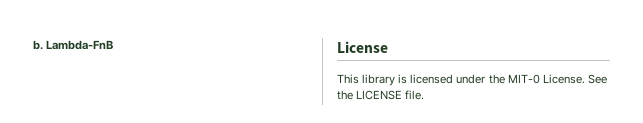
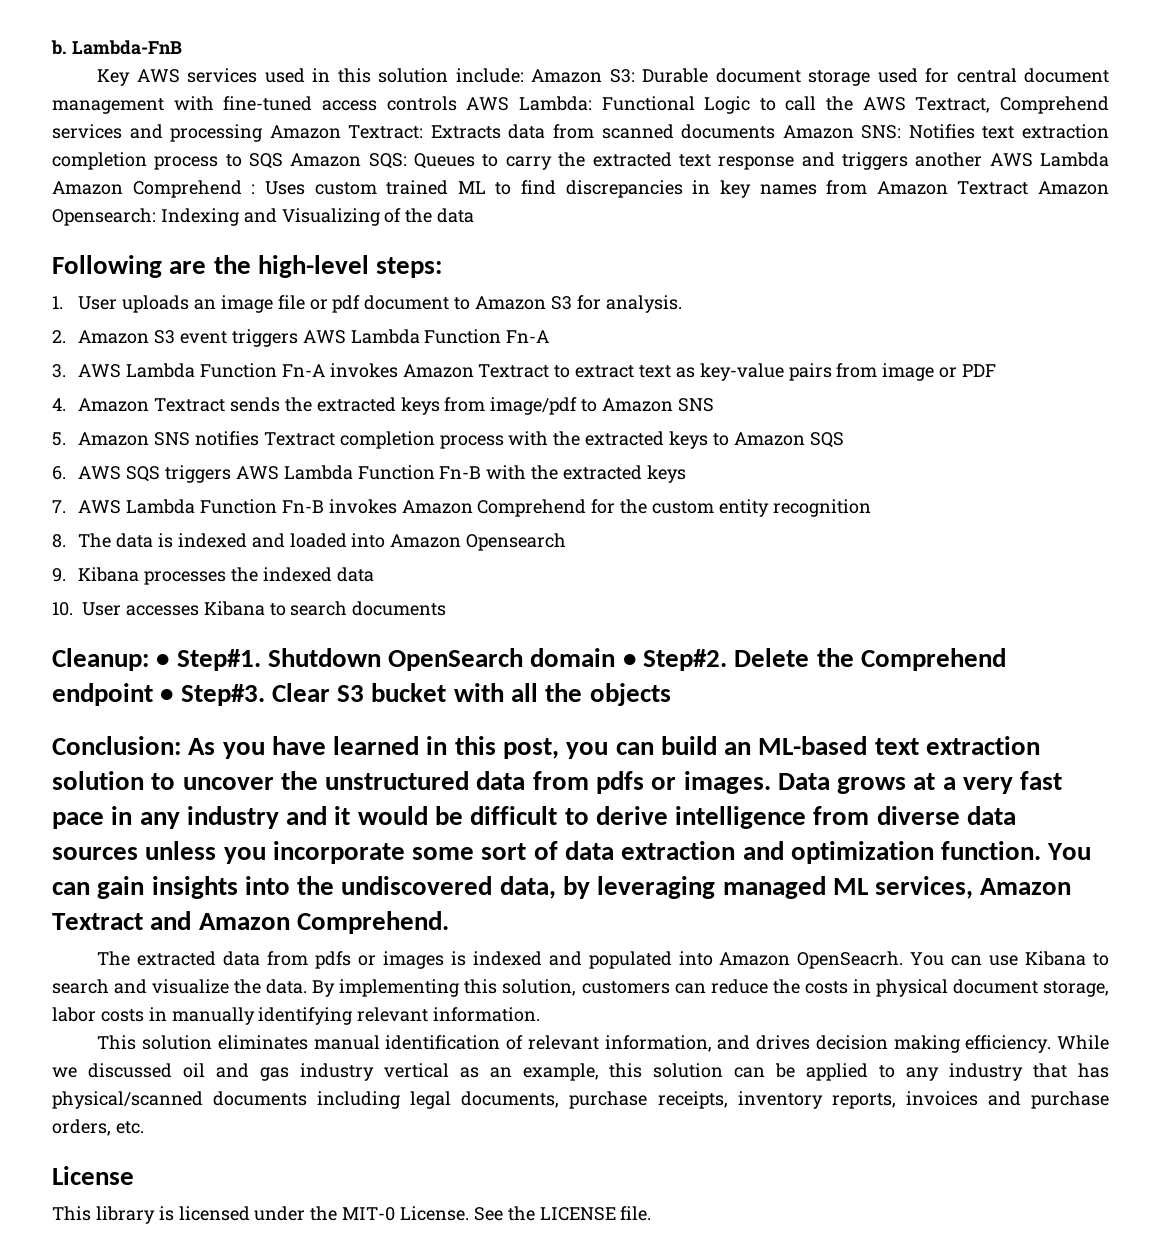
(114, 45) none -> [97,68,1109,86] [52,96,1109,114] [52,124,1109,142] [52,152,1110,170] [52,180,1109,198] [52,208,475,226] [52,255,443,278] [52,295,682,313] [52,329,550,347] [52,363,997,381] [52,397,714,415] [52,431,844,449] [52,465,686,483] [52,499,871,517] [52,533,567,551] [52,567,374,585] [52,601,447,616] [52,648,1006,671] [52,683,671,706] [52,736,1041,759] [52,771,1063,794] [52,806,1017,829] [52,841,1092,864] [52,876,1072,899] [52,911,449,934] [97,951,1109,969] [52,979,1110,997] [52,1007,541,1025] [97,1035,1109,1053] [52,1063,1109,1081] [52,1091,1109,1109] [52,1119,144,1136] // Key AWS services used in this solution include: Amazon S3: Durable document storage used for central document management with fine-tuned access controls AWS Lambda: Functional Logic to call the AWS Textract, Comprehend services and processing Amazon Textract: Extracts data from scanned documents Amazon SNS: Notifies text extraction completion process to SQS Amazon SQS: Queues to carry the extracted text response and triggers another AWS Lambda Amazon Comprehend : Uses custom trained ML to find discrepancies in key names from Amazon Textract Amazon Opensearch: Indexing and Visualizing of the data // Following are the high-level steps: // 1. User uploads an image file or pdf document to Amazon S3 for analysis. // 2. Amazon S3 event triggers AWS Lambda Function Fn-A // 3. AWS Lambda Function Fn-A invokes Amazon Textract to extract text as key-value pairs from image or PDF // 4. Amazon Textract sends the extracted keys from image/pdf to Amazon SNS // 5. Amazon SNS notifies Textract completion process with the extracted keys to Amazon SQS // 6. AWS SQS triggers AWS Lambda Function Fn-B with the extracted keys // 7. AWS Lambda Function Fn-B invokes Amazon Comprehend for the custom entity recognition // 8. The data is indexed and loaded into Amazon Opensearch // 9. Kibana processes the indexed data // 10. User accesses Kibana to search documents // Cleanup: • Step#1. Shutdown OpenSearch domain • Step#2. Delete the Comprehend endpoint • Step#3. Clear S3 bucket with all the objects // Conclusion: As you have learned in this post, you can build an ML-based text extraction solution to uncover the unstructured data from pdfs or images. Data grows at a very fast pace in any industry and it would be difficult to derive intelligence from diverse data sources unless you incorporate some sort of data extraction and optimization function. You can gain insights into the undiscovered data, by leveraging managed ML services, Amazon Textract and Amazon Comprehend. // The extracted data from pdfs or images is indexed and populated into Amazon OpenSeacrh. You can use Kibana to search and visualize the data. By implementing this solution, customers can reduce the costs in physical document storage, labor costs in manually identifying relevant information. // This solution eliminates manual identification of relevant information, and drives decision making efficiency. While we discussed oil and gas industry vertical as an example, this solution can be applied to any industry that has physical/scanned documents including legal documents, purchase receipts, inventory reports, invoices and purchase orders, etc.

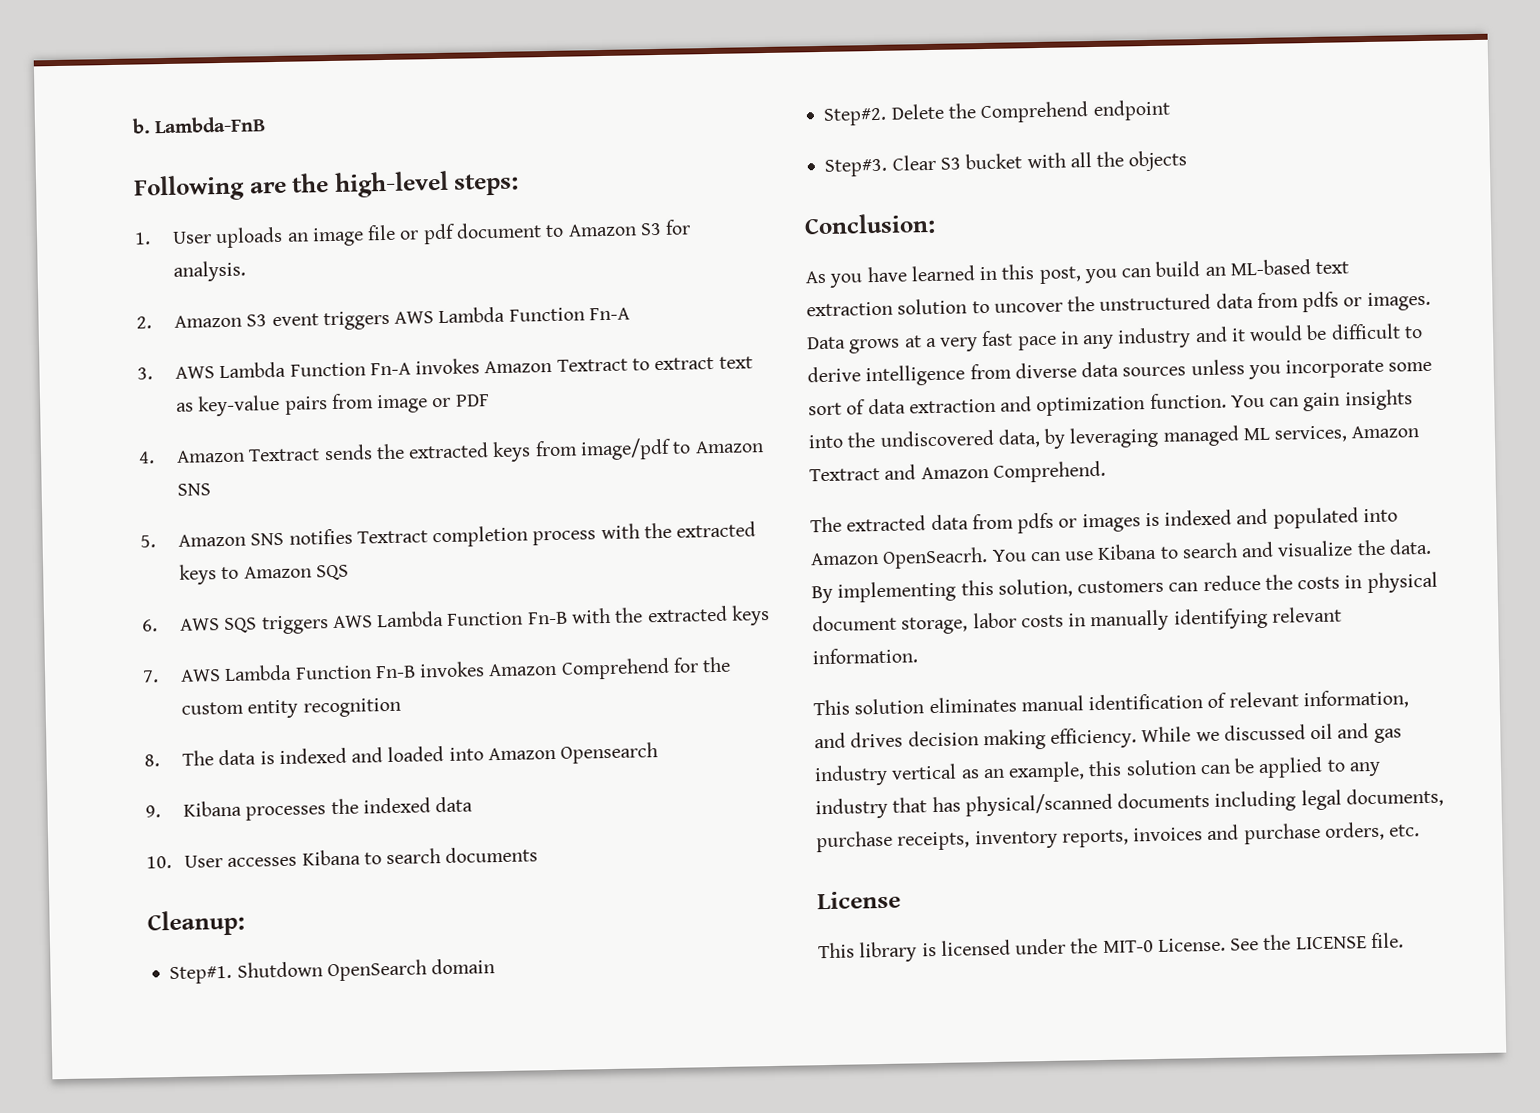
[97,68,1109,86] [52,96,1109,114] [52,124,1109,142] [52,152,1110,170] [52,180,1109,198] [52,208,475,226] // Key AWS services used in this solution include: Amazon S3: Durable document storage used for central document management with fine-tuned access controls AWS Lambda: Functional Logic to call the AWS Textract, Comprehend services and processing Amazon Textract: Extracts data from scanned documents Amazon SNS: Notifies text extraction completion process to SQS Amazon SQS: Queues to carry the extracted text response and triggers another AWS Lambda Amazon Comprehend : Uses custom trained ML to find discrepancies in key names from Amazon Textract Amazon Opensearch: Indexing and Visualizing of the data -> (267, 125) none
[156,654,170,667] • -> (245, 923) //
[622,654,636,667] • -> (496, 966) //
[160,689,174,702] • -> (1171, 110) //
(181, 745) none -> (936, 224) //

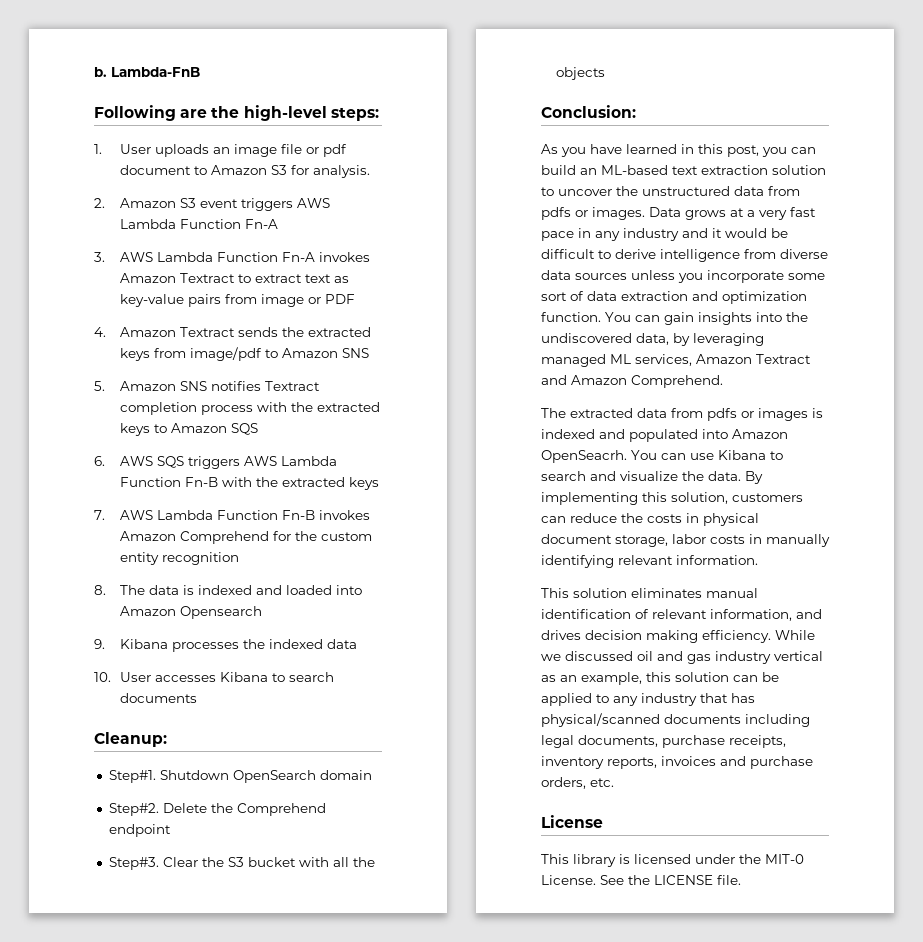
(936, 162) none -> [201,857,224,867] the

